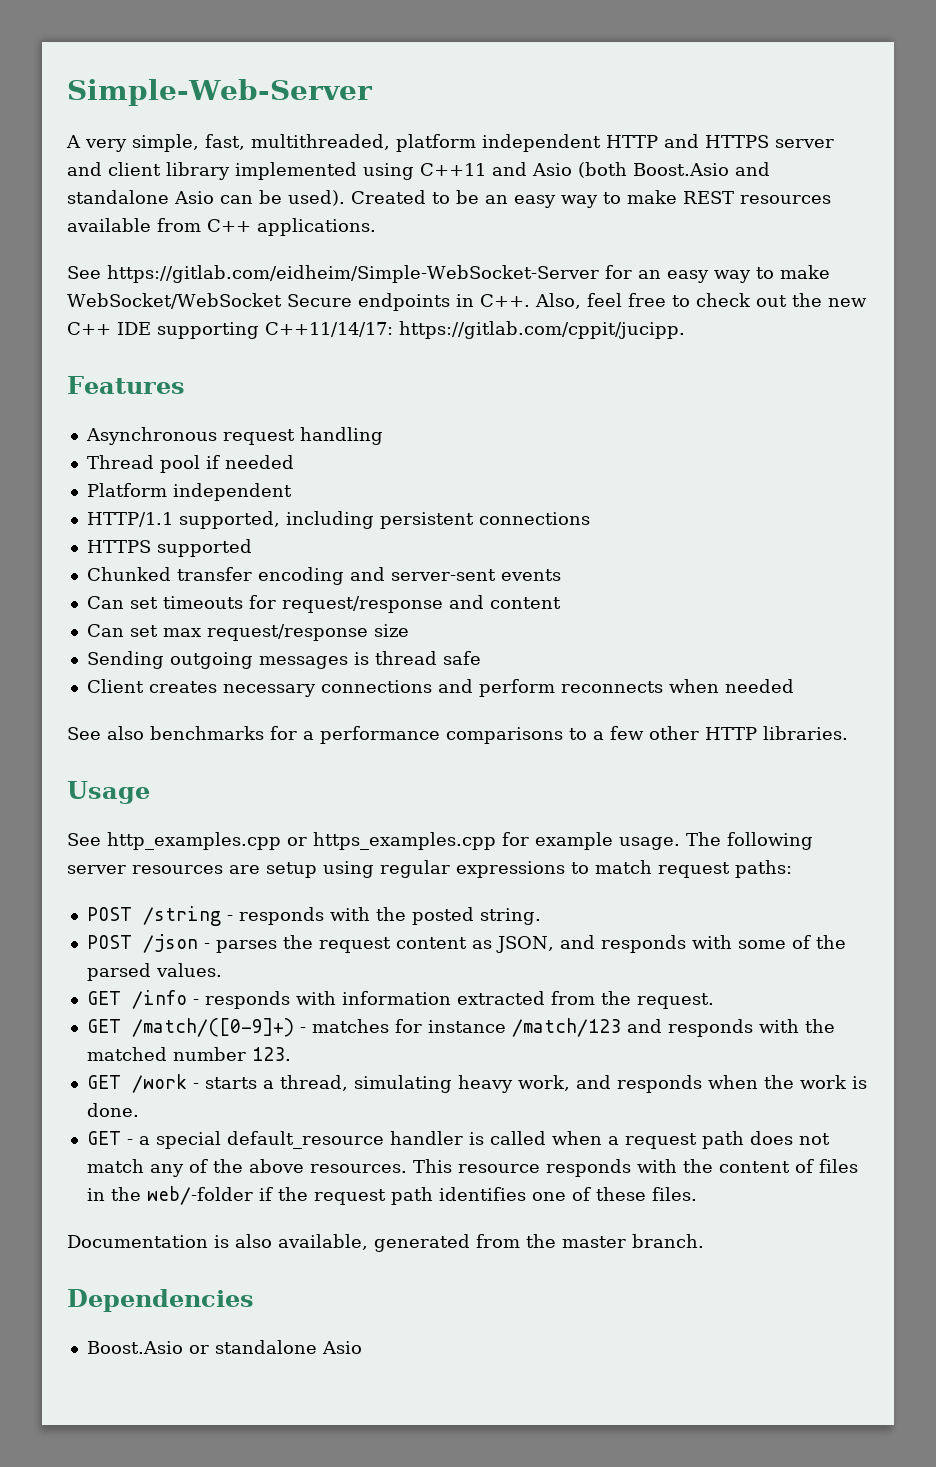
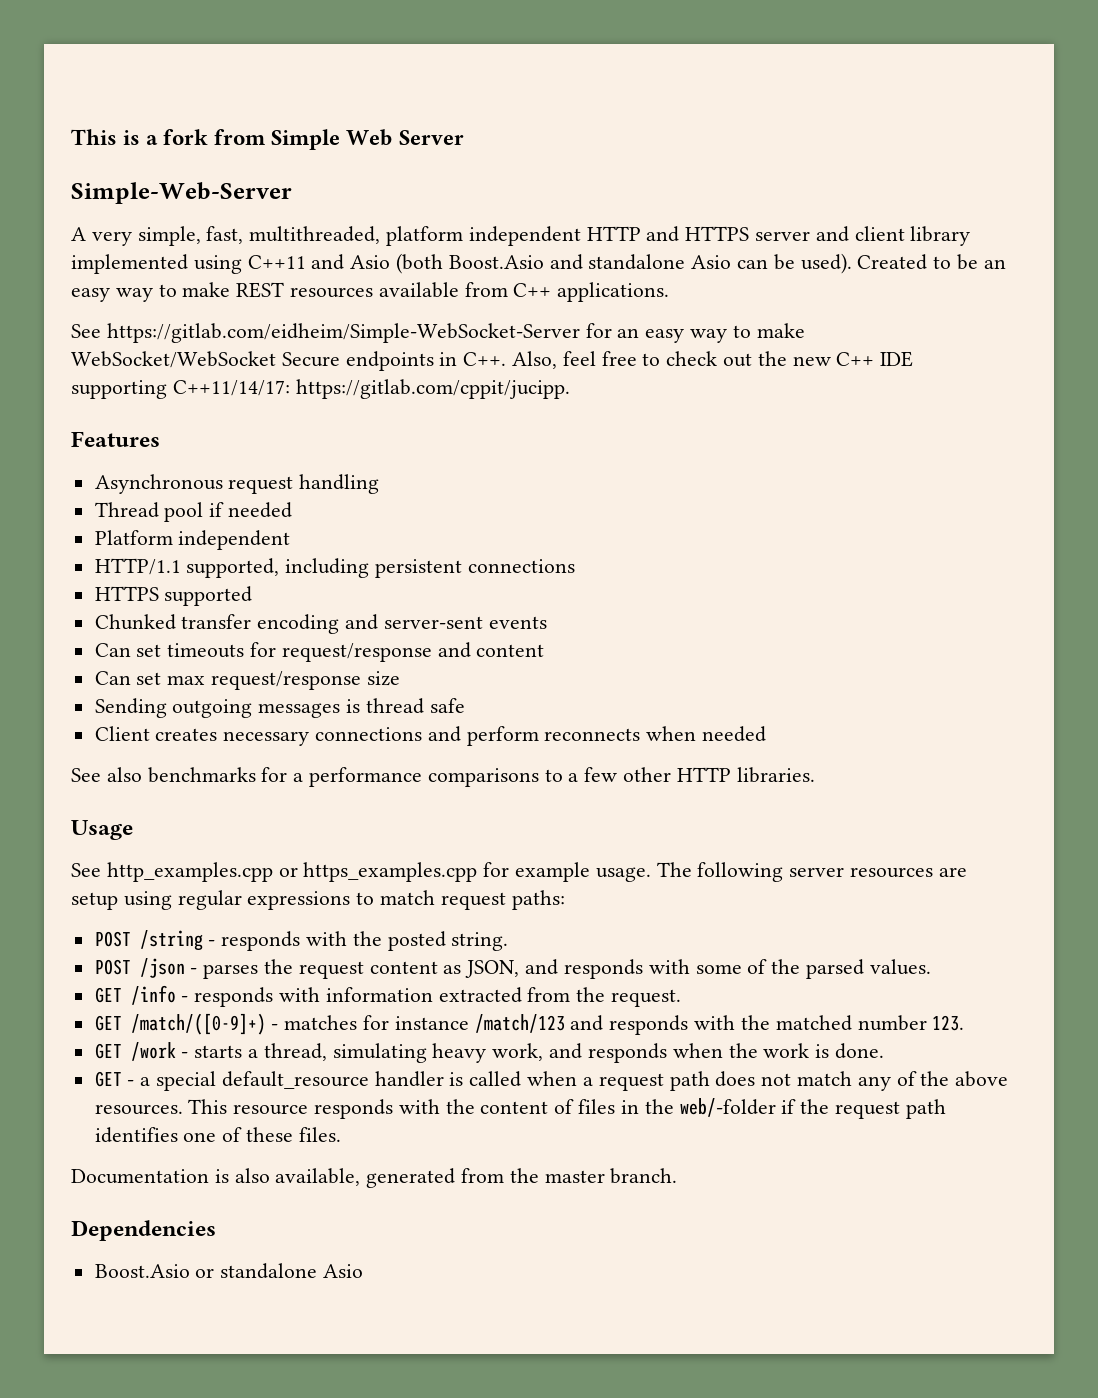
(67, 92) none -> [71,129,464,150] This is a fork from Simple Web Server //

